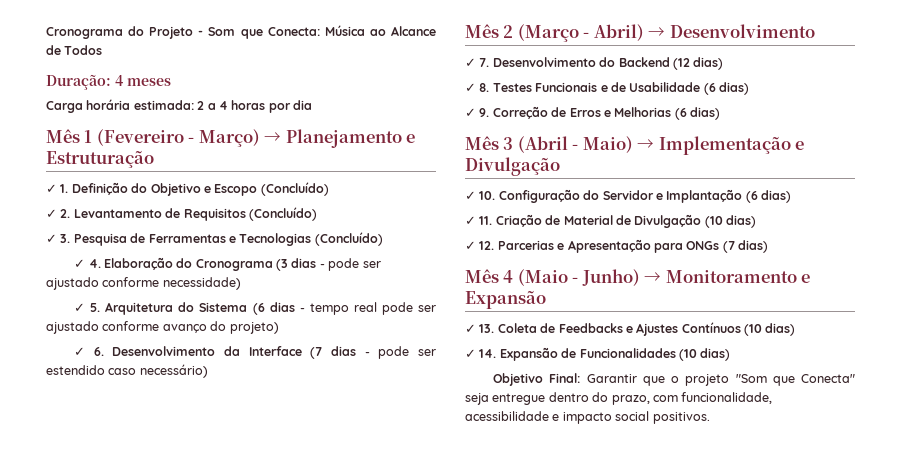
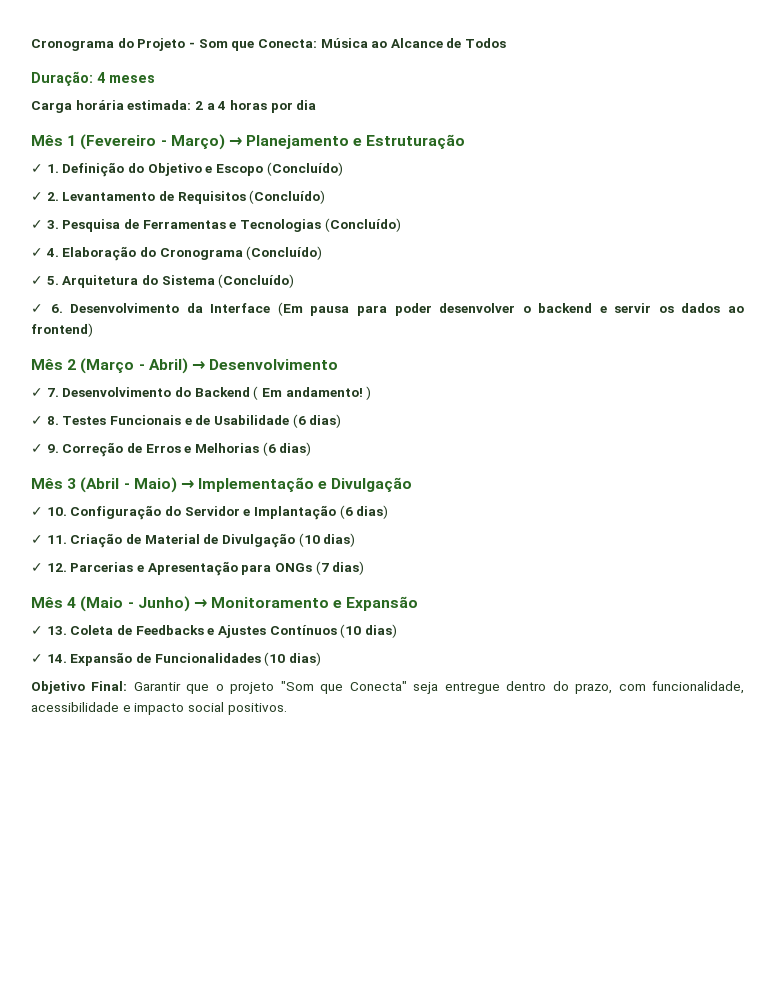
[276,258,381,271] [46,277,241,290] (3 dias - pode ser ajustado conforme necessidade) -> [246,246,323,260] (Concluído)
[252,302,436,315] [46,321,279,334] (6 dias - tempo real pode ser ajustado conforme avanço do projeto) -> [218,274,295,288] (Concluído)
[310,346,437,359] [46,364,208,378] (7 dias - pode ser estendido caso necessário) -> [277,302,744,316] [31,323,93,337] (Em pausa para poder desenvolver o backend e servir os dados ao frontend)
[672,57,724,70] (12 dias) -> [253,386,372,400] ( Em andamento! )

